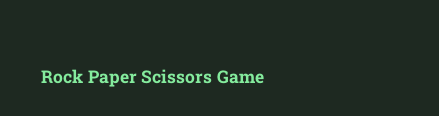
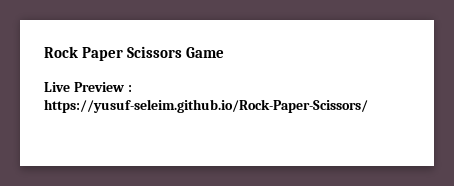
(265, 77) none -> [44,82,132,92] [44,99,368,113] // Live Preview : https://yusuf-seleim.github.io/Rock-Paper-Scissors/

